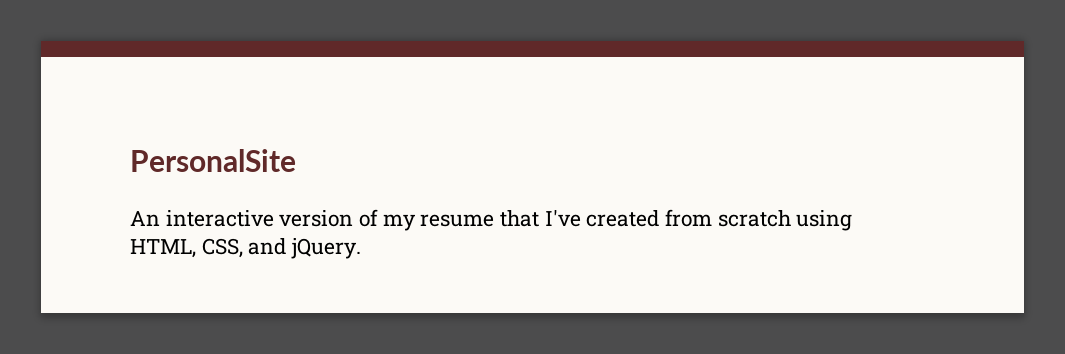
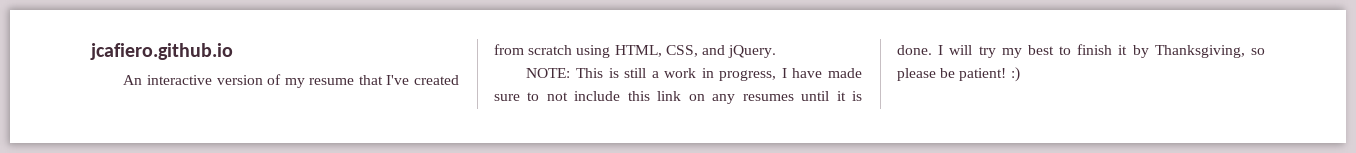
[130,149,296,172] PersonalSite -> [90,43,233,60] jcafiero.github.io
(362, 248) none -> [526,68,862,81] [494,91,862,104] [897,44,1265,58] [897,67,1020,82] // NOTE: This is still a work in progress, I have made sure to not include this link on any resumes until it is done. I will try my best to finish it by Thanksgiving, so please be patient! :)

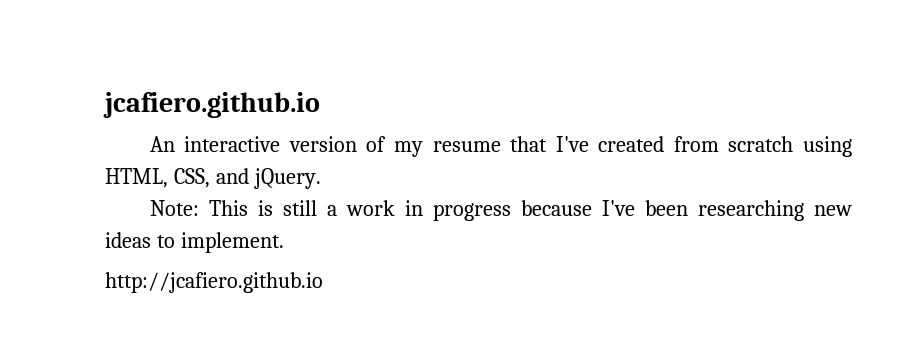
[526,68,571,78] NOTE: -> [149,200,199,216] Note:
[719,68,862,81] [494,91,862,104] [897,44,1265,58] [897,67,1020,82] progress, I have made sure to not include this link on any resumes until it is done. I will try my best to finish it by Thanksgiving, so please be patient! :) -> [432,200,853,221] [105,232,284,253] [105,272,323,293] progress because I've been researching new ideas to implement. // http://jcafiero.github.io

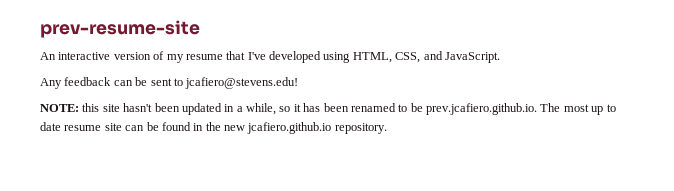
[103,92,320,118] jcafiero.github.io -> [40,20,200,38] prev-resume-site
[598,136,794,152] created from scratch -> [269,51,321,63] developed
[253,168,321,189] [149,200,853,221] [105,232,284,253] [105,272,323,293] jQuery. // Note: This is still a work in progress because I've been researching new ideas to implement. // http://jcafiero.github.io -> [444,52,500,63] [40,77,299,89] [40,103,616,115] [40,122,387,134] JavaScript. // Any feedback can be sent to jcafiero@stevens.edu! // NOTE: this site hasn't been updated in a while, so it has been renamed to be prev.jcafiero.github.io. The most up to date resume site can be found in the new jcafiero.github.io repository.

